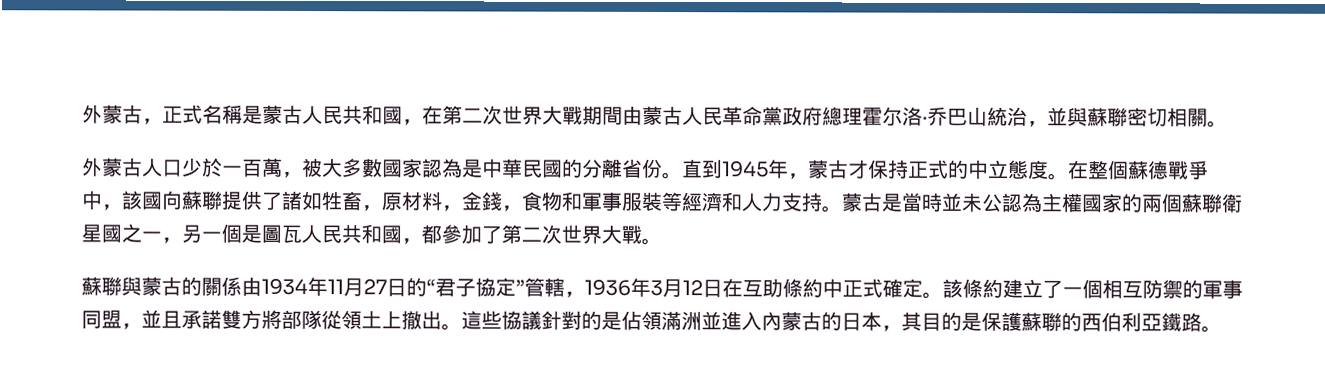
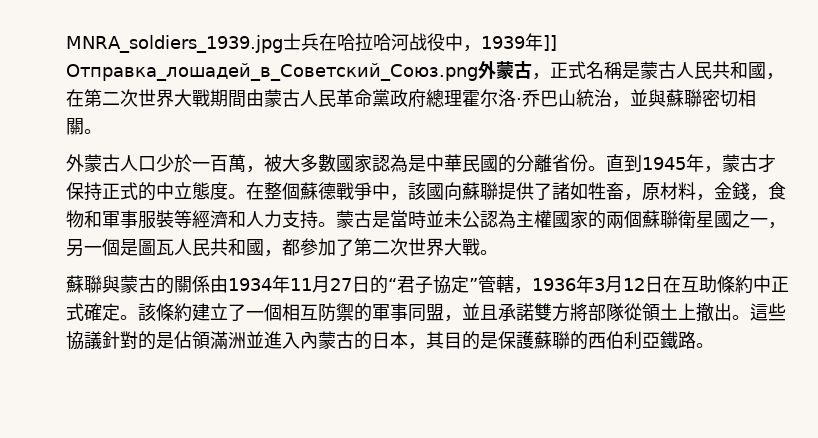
(82, 114) none -> [66,33,557,53] [66,63,478,81] MNRA_soldiers_1939.jpg士兵在哈拉哈河战役中，1939年]] Отправка_лошадей_в_Советский_Союз.png

